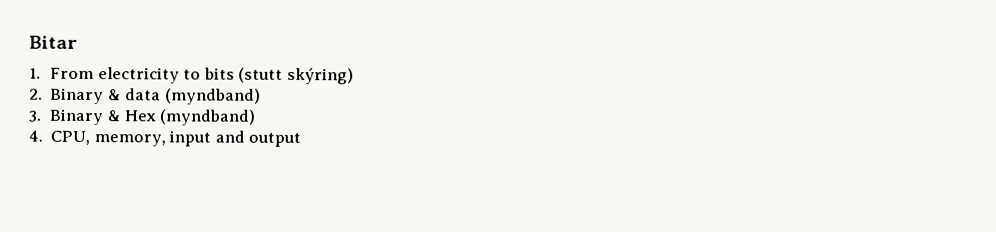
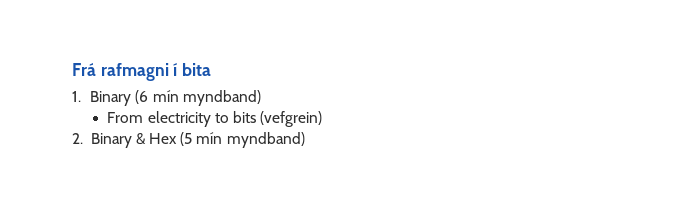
[29,35,78,49] [29,66,354,85] [29,87,261,105] [28,108,256,126] [28,130,302,148] Bitar // 1. From electricity to bits (stutt skýring) // 2. Binary & data (myndband) // 3. Binary & Hex (myndband) // 4. CPU, memory, input and output -> [72,63,212,81] [72,90,261,106] [107,111,323,127] [72,132,305,148] Frá rafmagni í bita // 1. Binary (6 mín myndband) // From electricity to bits (vefgrein) // 2. Binary & Hex (5 mín myndband)

